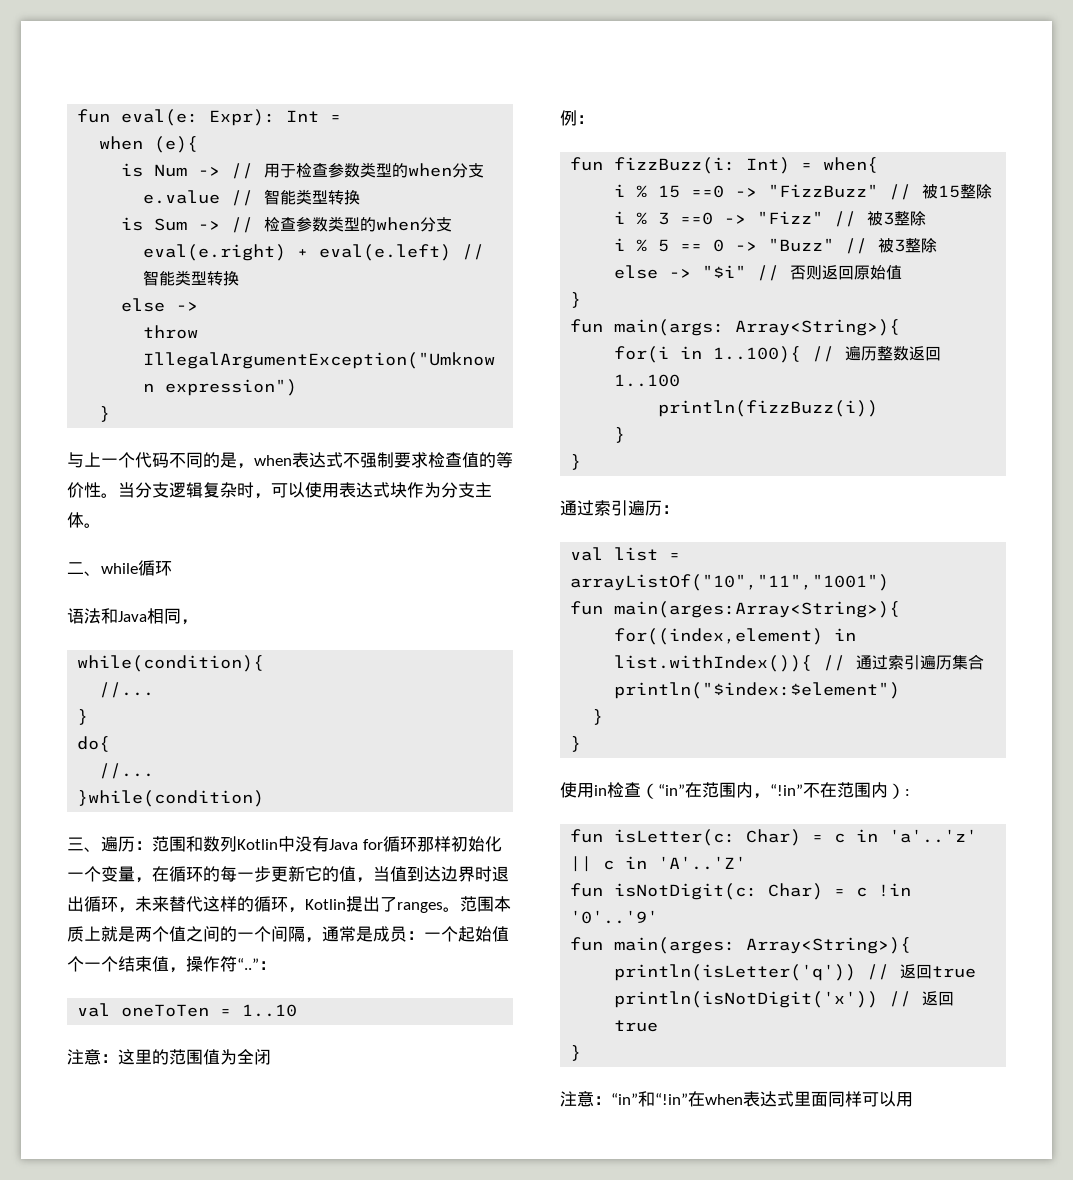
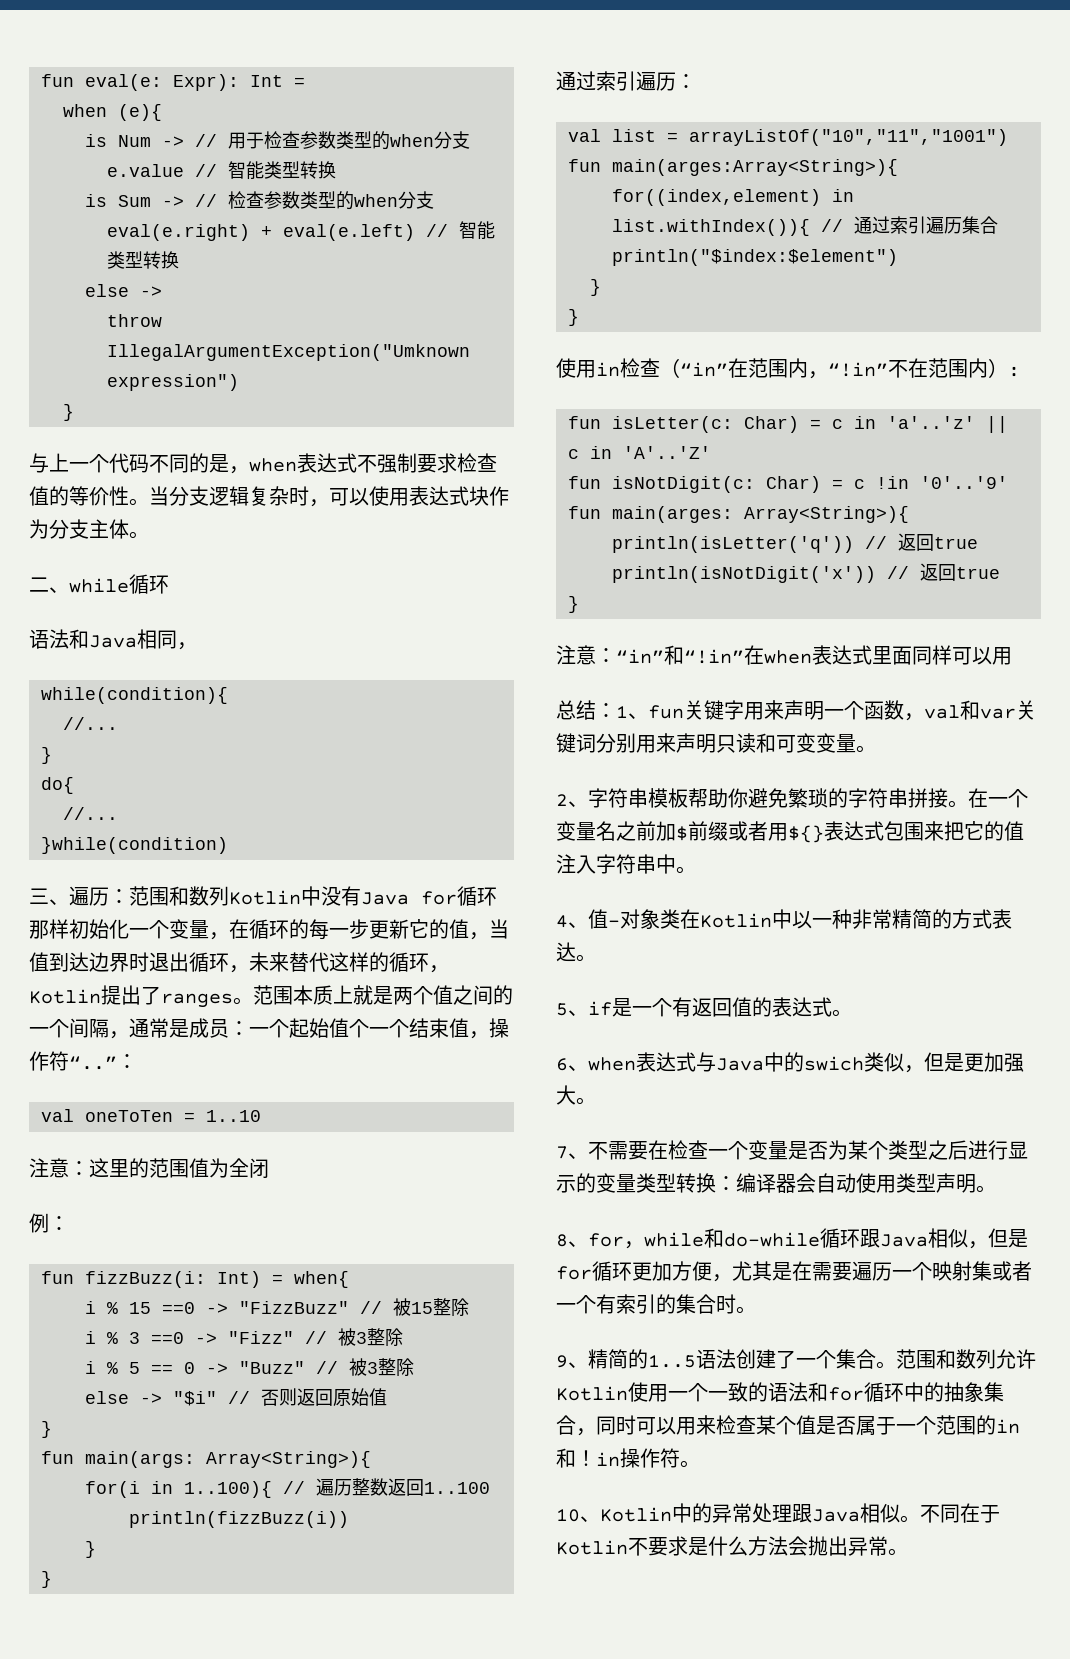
(913, 1099) none -> [556,700,1036,721] [556,733,876,753] [556,788,1028,808] [556,821,1024,843] [556,854,696,874] [556,909,1012,929] [556,942,596,962] [556,997,852,1017] [556,1052,1024,1073] [556,1085,596,1105] [556,1140,1028,1160] [556,1173,996,1193] [556,1228,1028,1249] [556,1261,1032,1282] [556,1294,756,1314] [556,1349,1036,1369] [556,1382,1004,1402] [556,1415,1020,1436] [556,1448,700,1468] [556,1503,1000,1523] [556,1536,908,1556] // 总结：1、fun关键字用来声明一个函数，val和var关键词分别用来声明只读和可变变量。 // 2、字符串模板帮助你避免繁琐的字符串拼接。在一个变量名之前加$前缀或者用${}表达式包围来把它的值注入字符串中。 // 4、值-对象类在Kotlin中以一种非常精简的方式表达。 // 5、if是一个有返回值的表达式。 // 6、when表达式与Java中的swich类似，但是更加强大。 // 7、不需要在检查一个变量是否为某个类型之后进行显示的变量类型转换：编译器会自动使用类型声明。 // 8、for，while和do-while循环跟Java相似，但是for循环更加方便，尤其是在需要遍历一个映射集或者一个有索引的集合时。 // 9、精简的1..5语法创建了一个集合。范围和数列允许Kotlin使用一个一致的语法和for循环中的抽象集合，同时可以用来检查某个值是否属于一个范围的in和！in操作符。 // 10、Kotlin中的异常处理跟Java相似。不同在于Kotlin不要求是什么方法会抛出异常。

